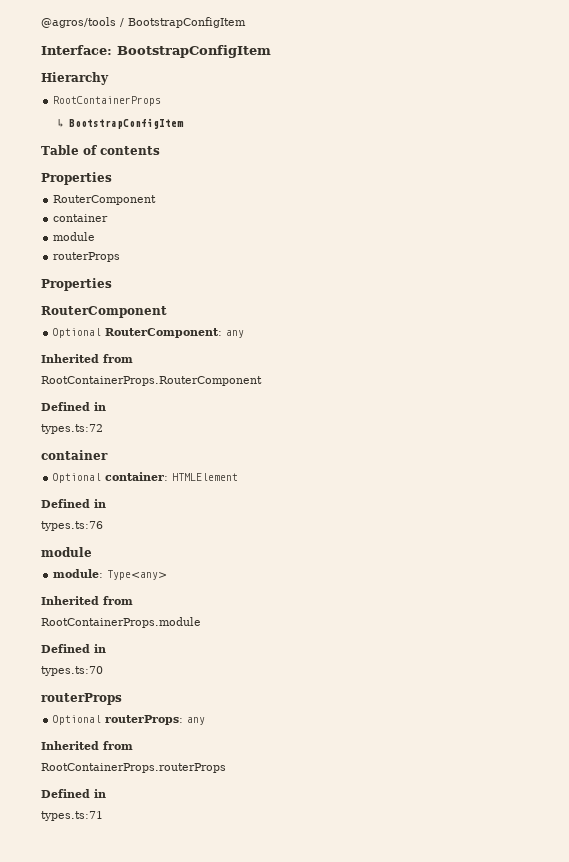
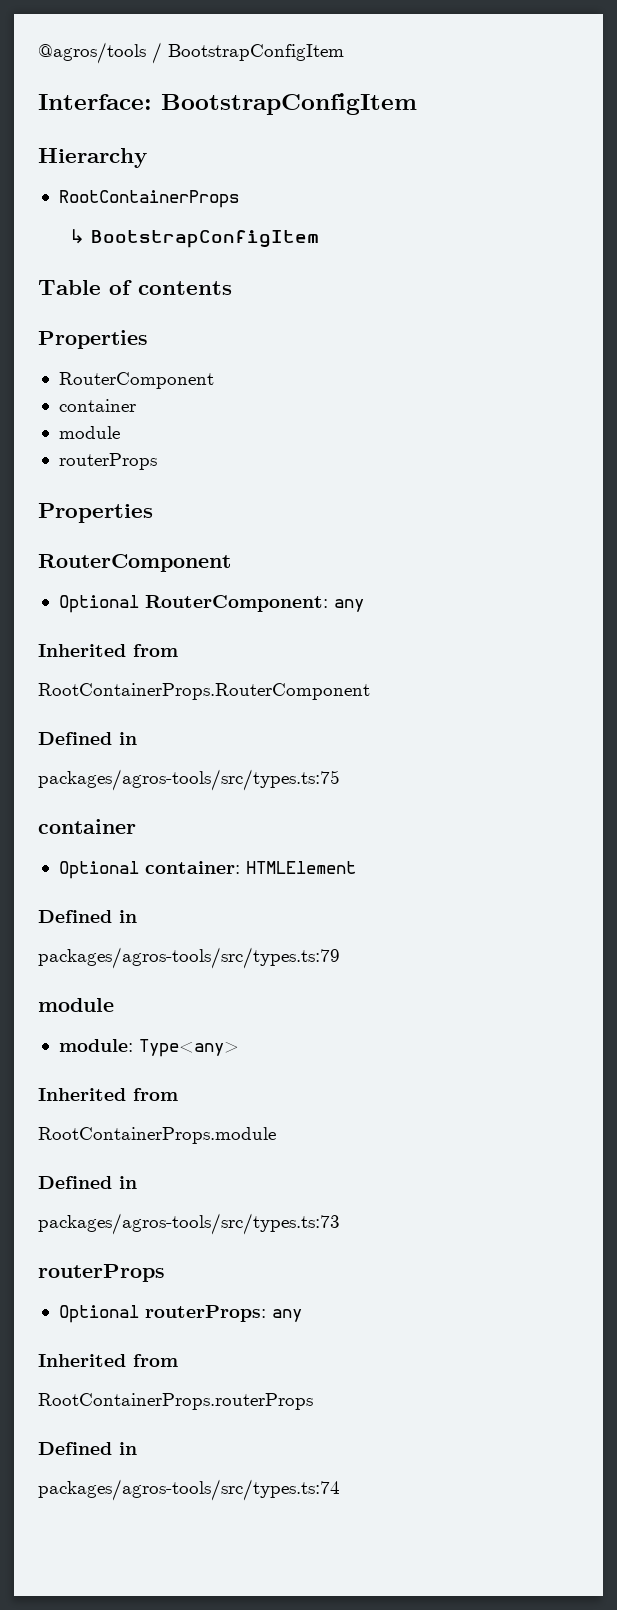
[41,424,103,434] types.ts:72 -> [38,769,340,791] packages/agros-tools/src/types.ts:75
[41,521,103,531] types.ts:76 -> [38,947,340,969] packages/agros-tools/src/types.ts:79
[41,666,103,676] types.ts:70 -> [38,1213,340,1235] packages/agros-tools/src/types.ts:73
[41,811,103,821] types.ts:71 -> [38,1479,340,1501] packages/agros-tools/src/types.ts:74

